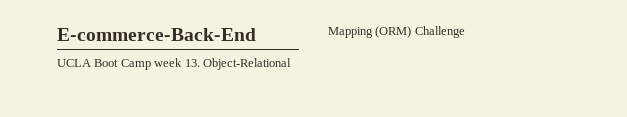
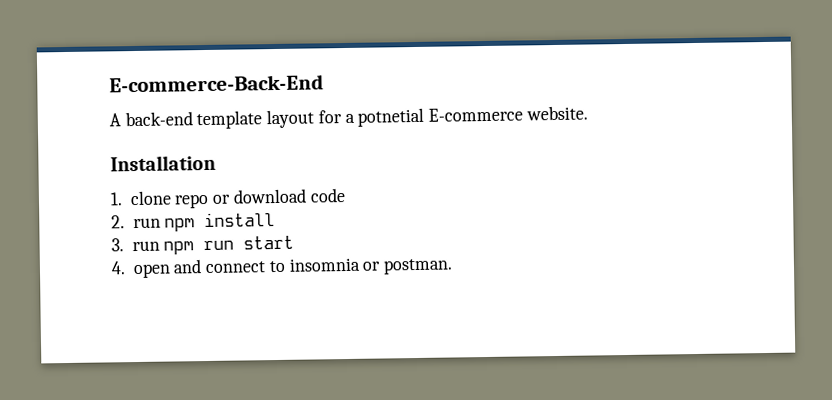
[57,58,291,70] [328,26,465,38] UCLA Boot Camp week 13. Object-Relational Mapping (ORM) Challenge -> [109,105,588,130] [110,154,216,172] [110,188,346,209] [111,212,276,232] [111,235,295,255] [111,257,454,279] A back-end template layout for a potnetial E-commerce website. // Installation // 1. clone repo or download code // 2. run npm install // 3. run npm run start // 4. open and connect to insomnia or postman.

